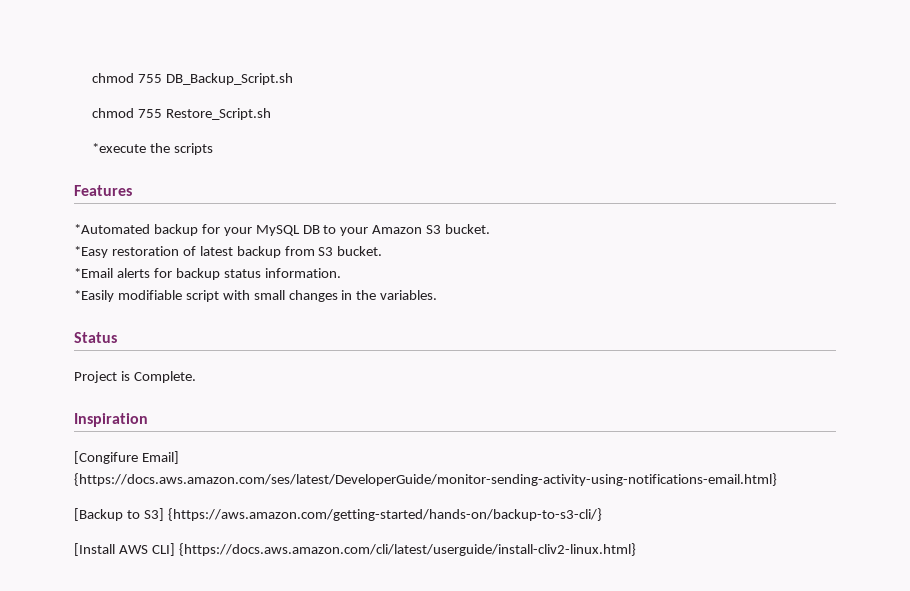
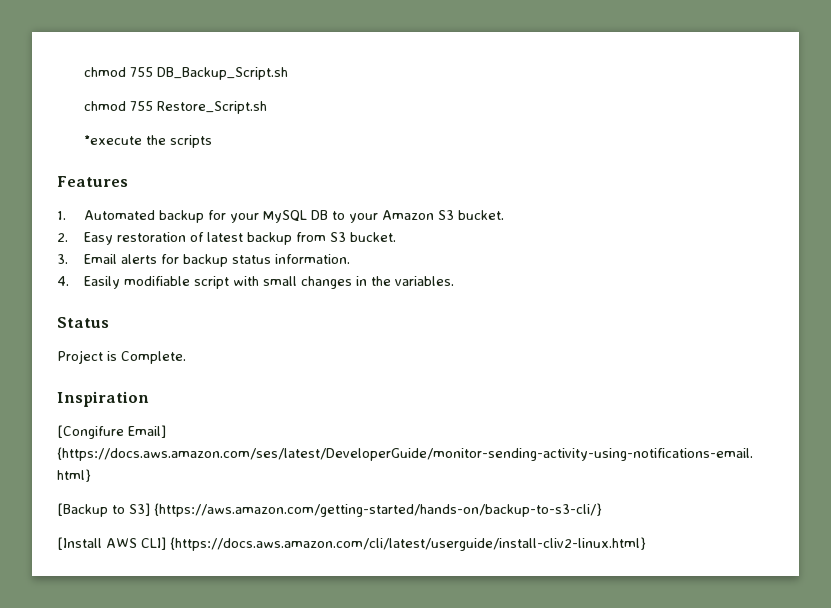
[74,224,150,234] *Automated -> [57,210,155,220] 1. Automated
[74,246,108,258] *Easy -> [57,232,113,245] 2. Easy
[74,268,113,278] *Email -> [57,254,117,264] 3. Email
[74,290,114,302] *Easily -> [57,276,120,289] 4. Easily

